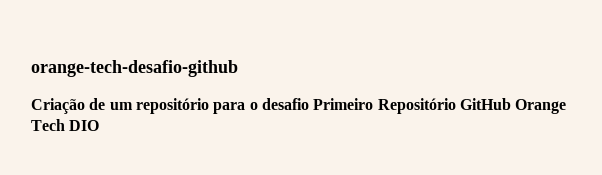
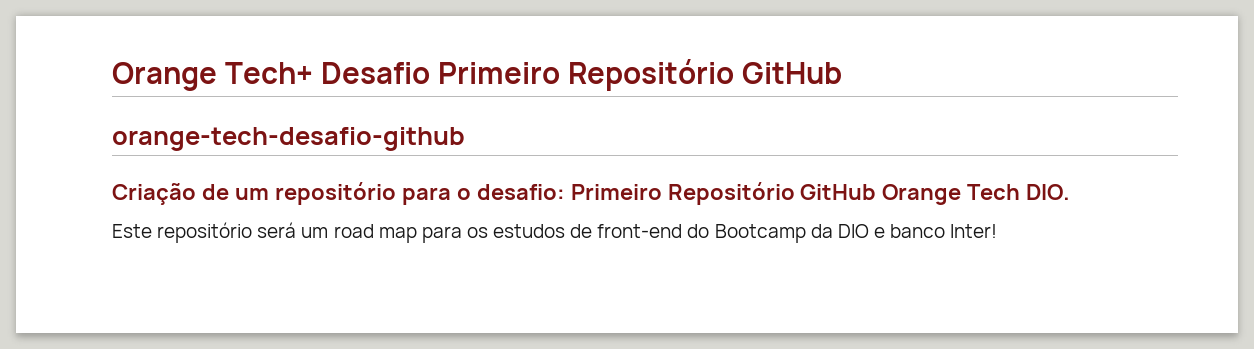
(31, 68) none -> [112,59,842,91] Orange Tech+ Desafio Primeiro Repositório GitHub //
[261,98,309,110] desafio -> [476,184,565,200] desafio:
[69,120,100,131] DIO -> [1026,184,1071,200] [112,222,998,243] DIO. // Este repositório será um road map para os estudos de front-end do Bootcamp da DIO e banco Inter!

